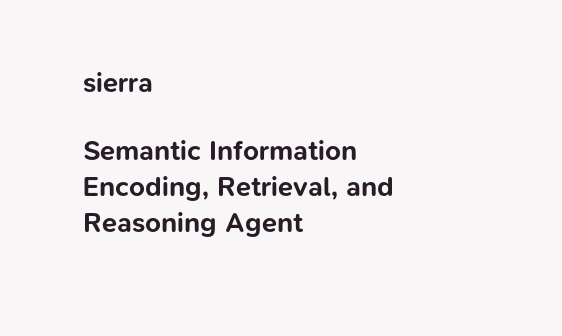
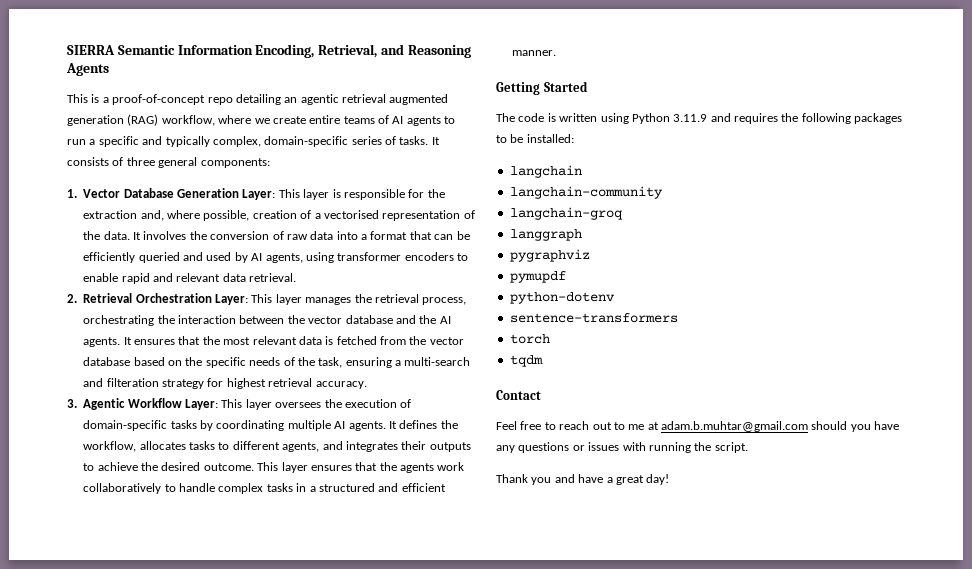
[83,72,153,93] sierra // -> [67,45,115,55] SIERRA
[225,213,304,237] Agent -> [66,63,109,76] [67,94,449,105] [67,114,456,126] [67,136,440,147] [67,157,270,168] [67,188,445,200] [83,210,475,221] [83,231,470,240] [83,252,468,263] [83,273,297,284] [67,293,467,305] [83,315,451,326] [83,336,464,347] [83,357,471,368] [83,378,367,389] [67,398,412,410] [83,420,458,431] [83,441,471,452] [83,462,465,473] [83,483,446,494] [512,50,557,56] [496,81,588,95] [496,113,903,124] [496,134,574,143] [509,165,582,178] [509,186,663,199] [509,207,623,220] [509,229,582,241] [509,249,590,262] [509,271,566,283] [509,292,615,304] [509,313,678,323] [509,334,550,344] [509,355,543,367] [496,390,541,400] [496,421,900,432] [496,442,748,453] [496,474,670,485] Agents // This is a proof-of-concept repo detailing an agentic retrieval augmented generation (RAG) workflow, where we create entire teams of AI agents to run a specific and typically complex, domain-specific series of tasks. It consists of three general components: // 1. Vector Database Generation Layer: This layer is responsible for the extraction and, where possible, creation of a vectorised representation of the data. It involves the conversion of raw data into a format that can be efficiently queried and used by AI agents, using transformer encoders to enable rapid and relevant data retrieval. // 2. Retrieval Orchestration Layer: This layer manages the retrieval process, orchestrating the interaction between the vector database and the AI agents. It ensures that the most relevant data is fetched from the vector database based on the specific needs of the task, ensuring a multi-search and filteration strategy for highest retrieval accuracy. // 3. Agentic Workflow Layer: This layer oversees the execution of domain-specific tasks by coordinating multiple AI agents. It defines the workflow, allocates tasks to different agents, and integrates their outputs to achieve the desired outcome. This layer ensures that the agents work collaboratively to handle complex tasks in a structured and efficient manner. // Getting Started // The code is written using Python 3.11.9 and requires the following packages to be installed: // langchain // langchain-community // langchain-groq // langgraph // pygraphviz // pymupdf // python-dotenv // sentence-transformers // torch // tqdm // Contact // Feel free to reach out to me at adam.b.muhtar@gmail.com should you have any questions or issues with running the script. // Thank you and have a great day!

